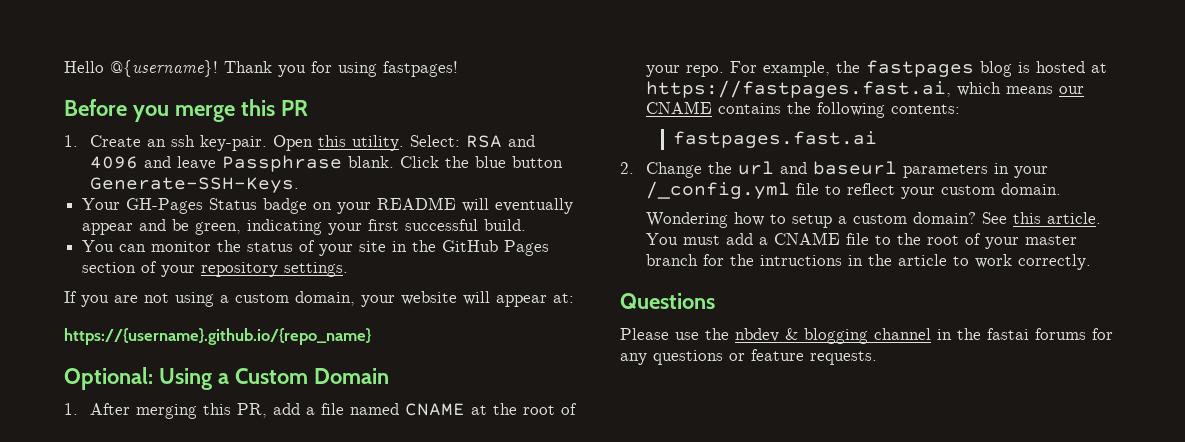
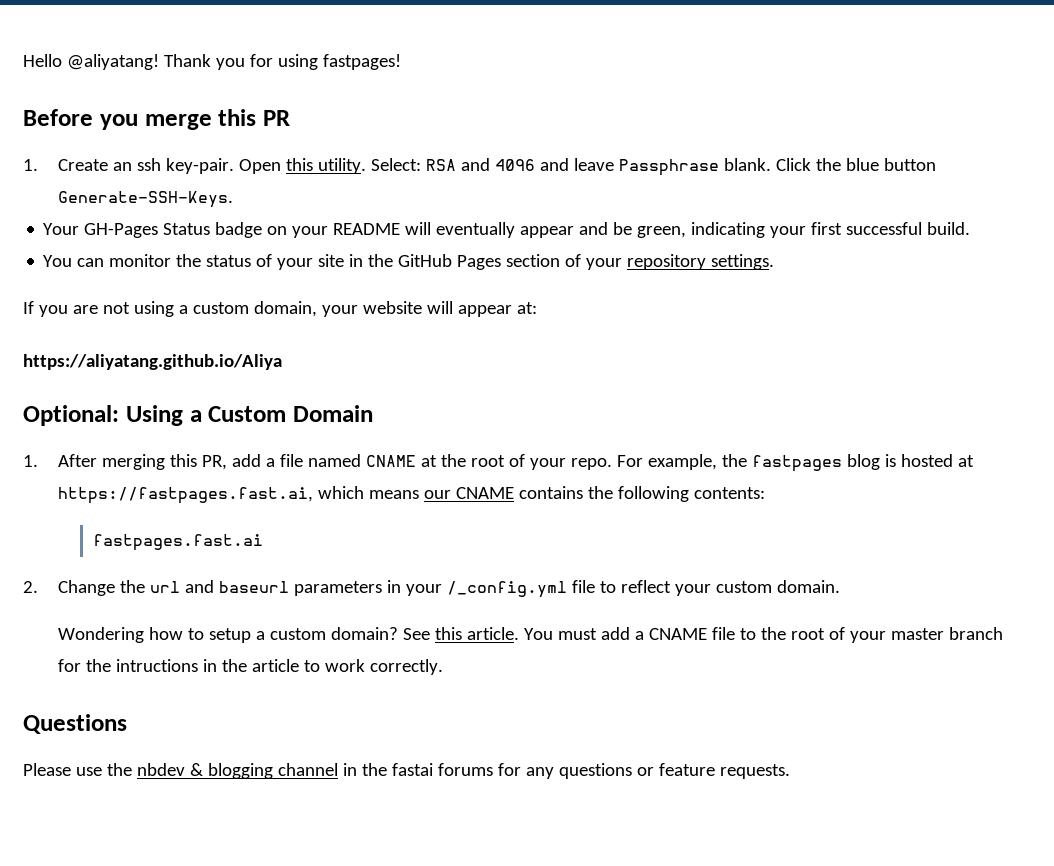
[110,60,218,77] @{username}! -> [66,54,159,70] @aliyatang!
[64,328,372,345] https://{username}.github.io/{repo_name} -> [23,354,282,370] https://aliyatang.github.io/Aliya

